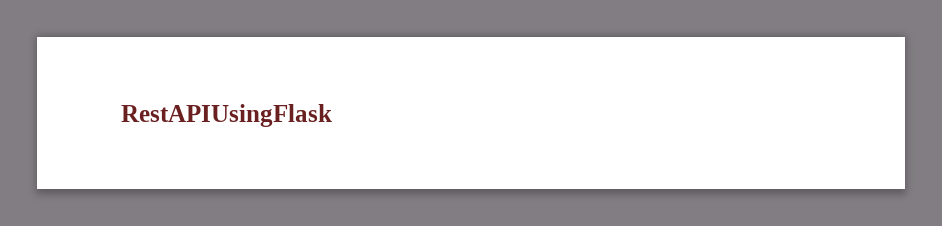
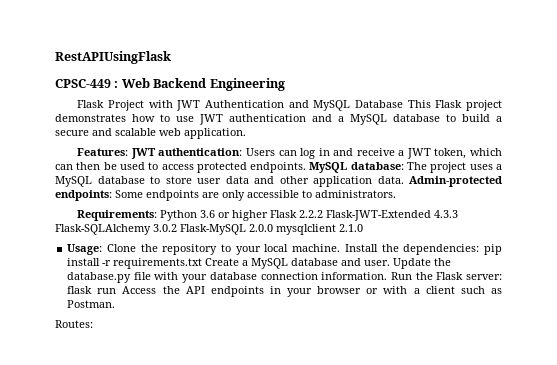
(332, 115) none -> [55,78,285,91] [77,100,503,111] [55,114,502,125] [55,128,246,139] [77,148,502,159] [55,162,503,173] [55,176,502,187] [55,190,396,201] [77,210,459,221] [55,224,363,235] [67,244,502,255] [67,258,452,269] [67,272,502,283] [67,286,503,297] [67,300,116,308] [55,320,93,328] // CPSC-449 : Web Backend Engineering // Flask Project with JWT Authentication and MySQL Database This Flask project demonstrates how to use JWT authentication and a MySQL database to build a secure and scalable web application. // Features: JWT authentication: Users can log in and receive a JWT token, which can then be used to access protected endpoints. MySQL database: The project uses a MySQL database to store user data and other application data. Admin-protected endpoints: Some endpoints are only accessible to administrators. // Requirements: Python 3.6 or higher Flask 2.2.2 Flask-JWT-Extended 4.3.3 Flask-SQLAlchemy 3.0.2 Flask-MySQL 2.0.0 mysqlclient 2.1.0 // Usage: Clone the repository to your local machine. Install the dependencies: pip install -r requirements.txt Create a MySQL database and user. Update the database.py file with your database connection information. Run the Flask server: flask run Access the API endpoints in your browser or with a client such as Postman. // Routes:

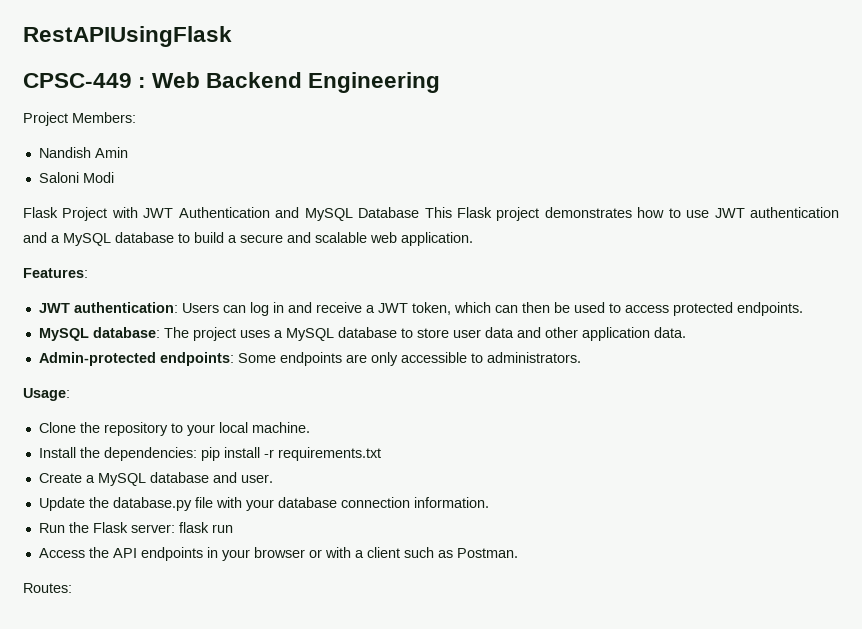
(285, 84) none -> [23,112,136,126] [38,147,128,158] [38,172,114,183] // Project Members: // Nandish Amin // Saloni Modi
(129, 152) none -> (88, 273) //
(307, 167) none -> (803, 309) //
(404, 180) none -> (686, 332) //
[77,210,459,221] [55,224,363,235] [67,244,103,255] Requirements: Python 3.6 or higher Flask 2.2.2 Flask-JWT-Extended 4.3.3 Flask-SQLAlchemy 3.0.2 Flask-MySQL 2.0.0 mysqlclient 2.1.0 // Usage: -> [23,388,70,401] Usage: //
(341, 248) none -> (310, 427) //
(203, 263) none -> (381, 454) //
(391, 263) none -> (273, 478) //
(388, 276) none -> (489, 502) //
(117, 291) none -> (233, 528) //

